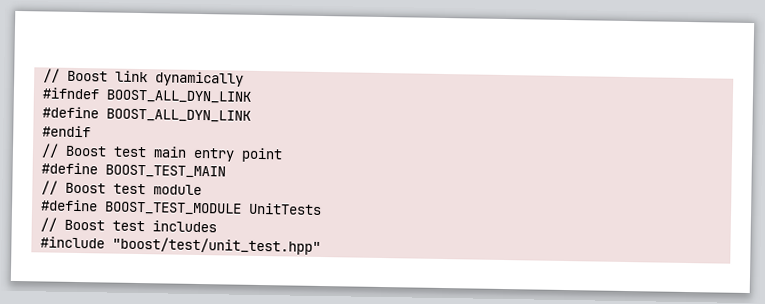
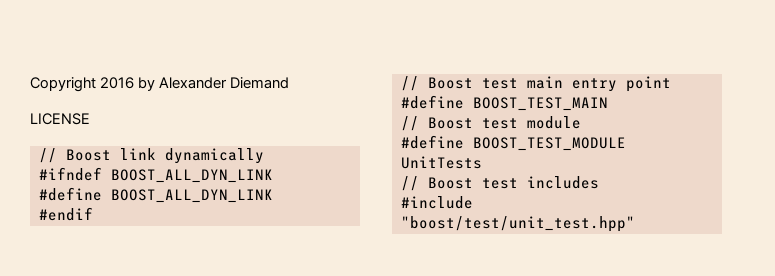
(43, 75) none -> [30,77,290,92] [30,113,90,125] Copyright 2016 by Alexander Diemand // LICENSE //

